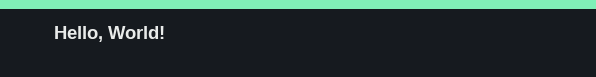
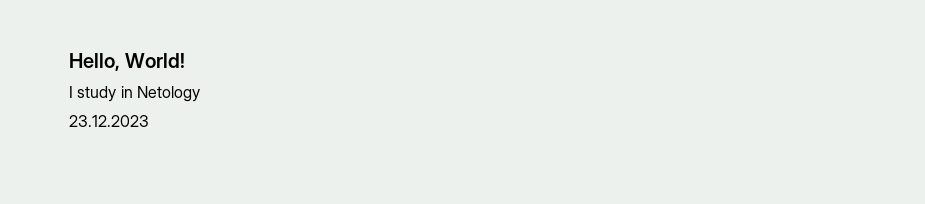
(165, 32) none -> [69,86,200,102] [69,115,149,127] // I study in Netology // 23.12.2023

